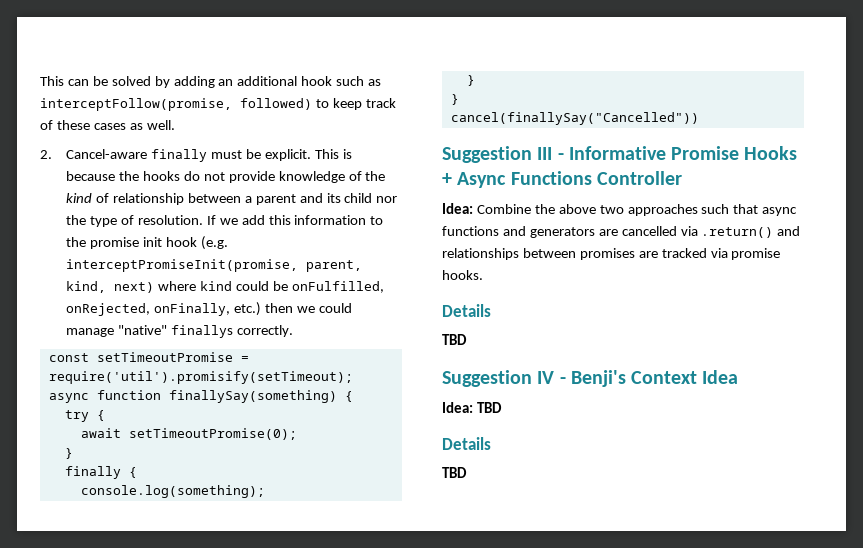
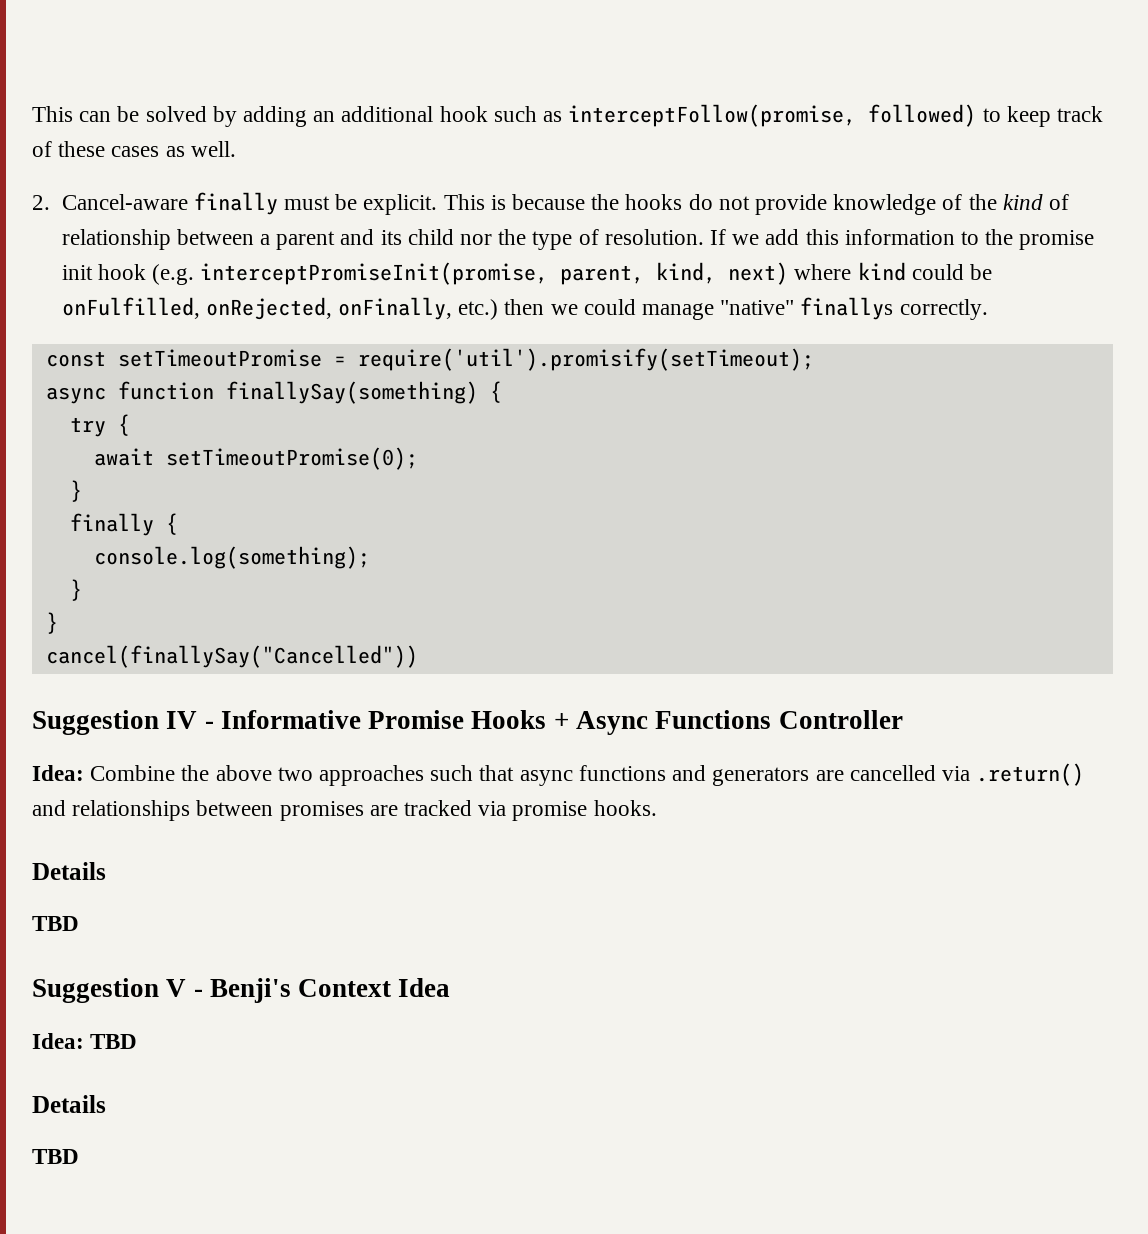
[537,147,553,160] III -> [166,711,198,729] IV
[537,371,555,384] IV -> [166,979,187,997] V

